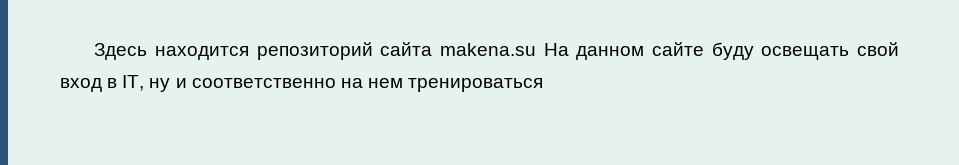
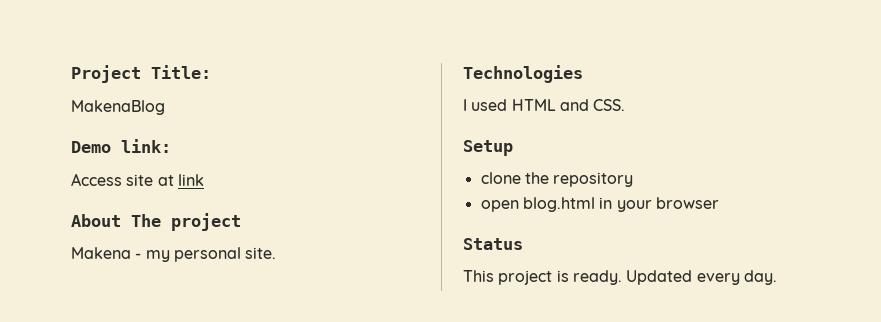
[94,42,900,60] [60,75,544,92] Здесь находится репозиторий сайта makena.su На данном сайте буду освещать свой вход в IT, ну и соответственно на нем тренироваться -> [71,65,211,83] [71,100,165,115] [71,139,171,153] [71,173,204,186] [71,213,241,231] [71,247,277,262] [463,65,583,83] [463,99,626,111] [463,140,513,156] [480,172,634,187] [480,197,719,212] [463,238,523,250] [463,270,777,285] Project Title: // MakenaBlog // Demo link: // Access site at link // About The project // Makena - my personal site. // Technologies // I used HTML and CSS. // Setup // clone the repository // open blog.html in your browser // Status // This project is ready. Updated every day.

